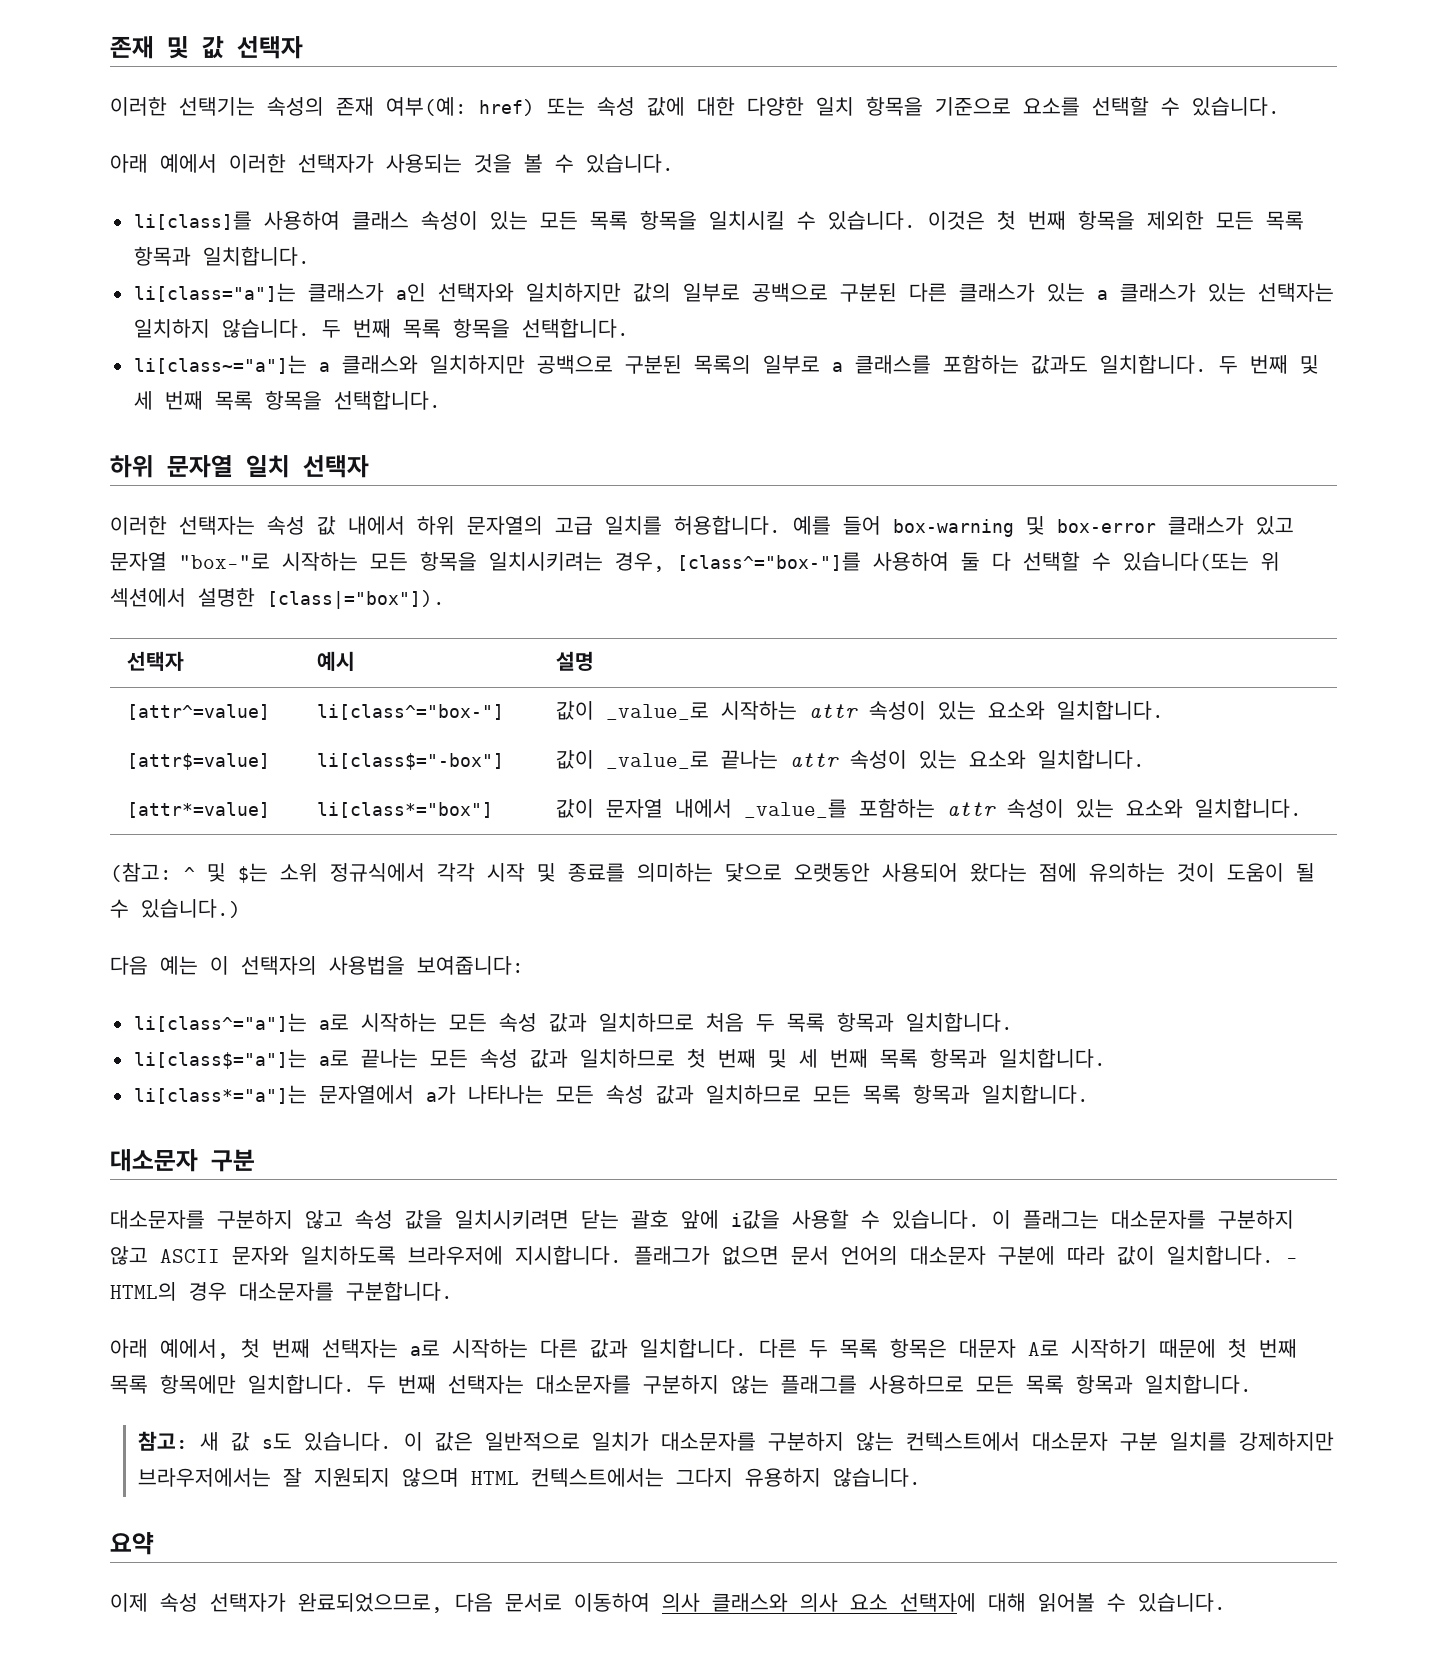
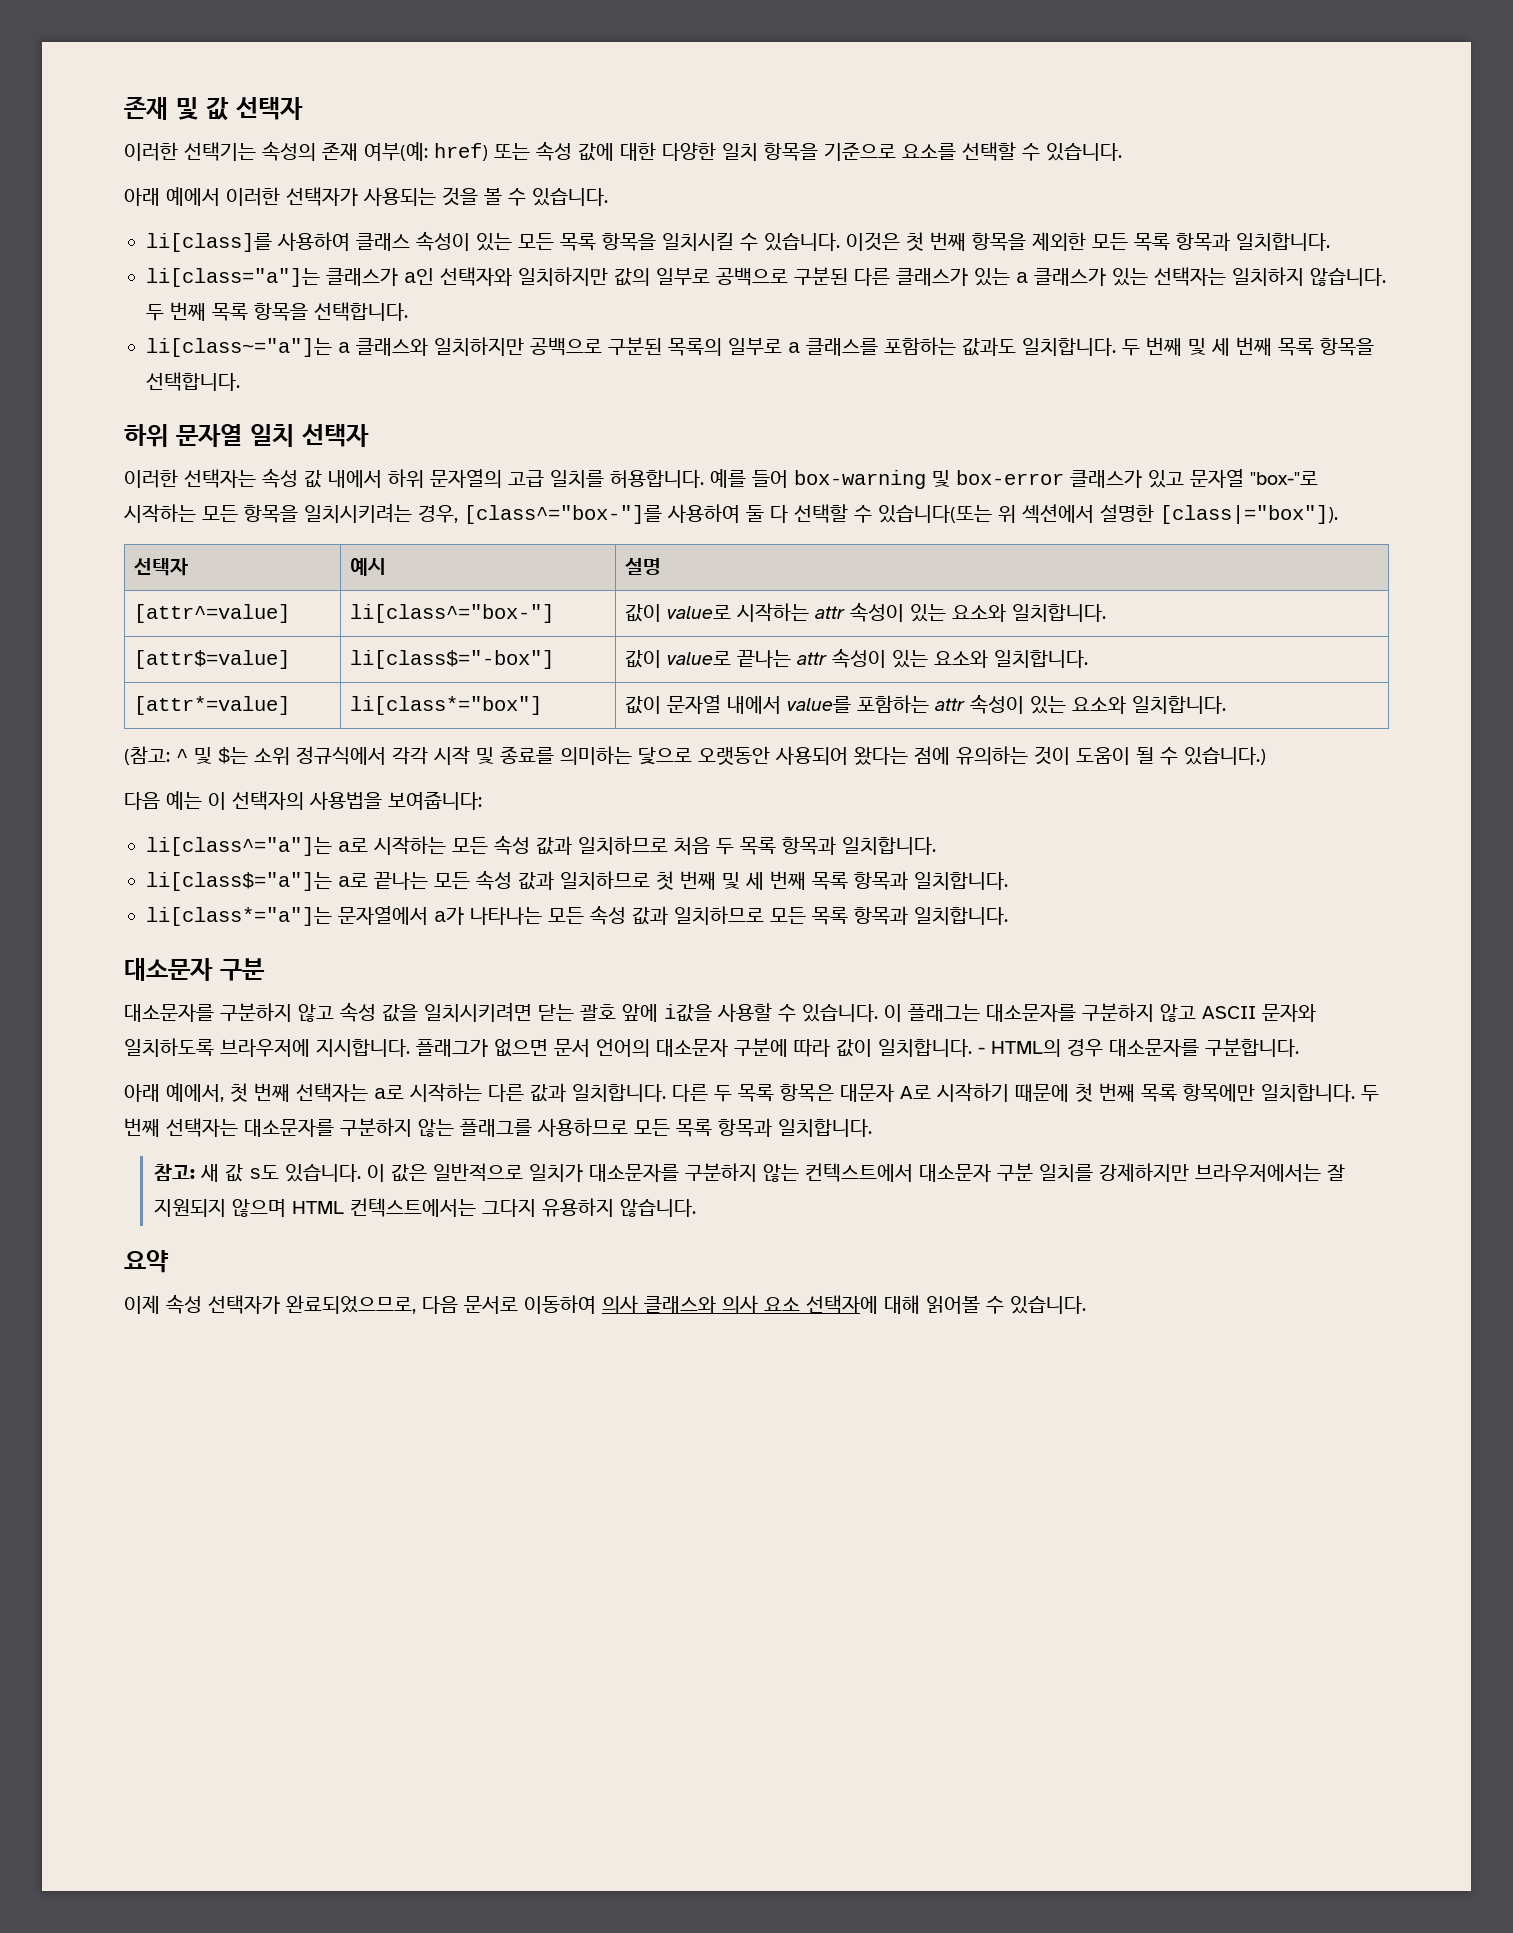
[605,702,709,720] _value_로 -> [666,605,731,619] value로
[605,751,709,769] _value_로 -> [666,651,731,665] value로
[743,799,847,818] _value_를 -> [786,696,851,713] value를

